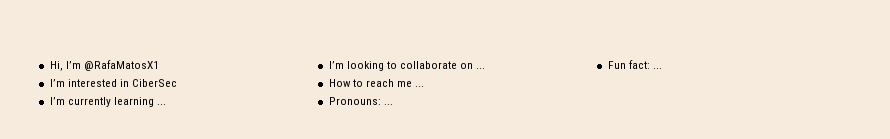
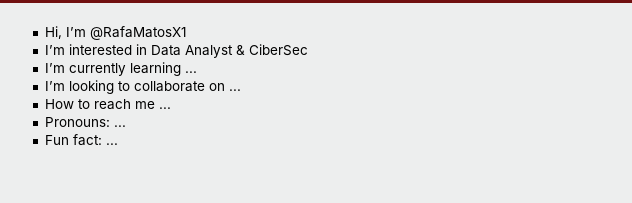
(129, 83) none -> [150,45,245,58] Data Analyst &

